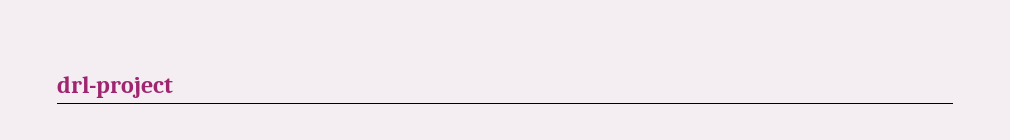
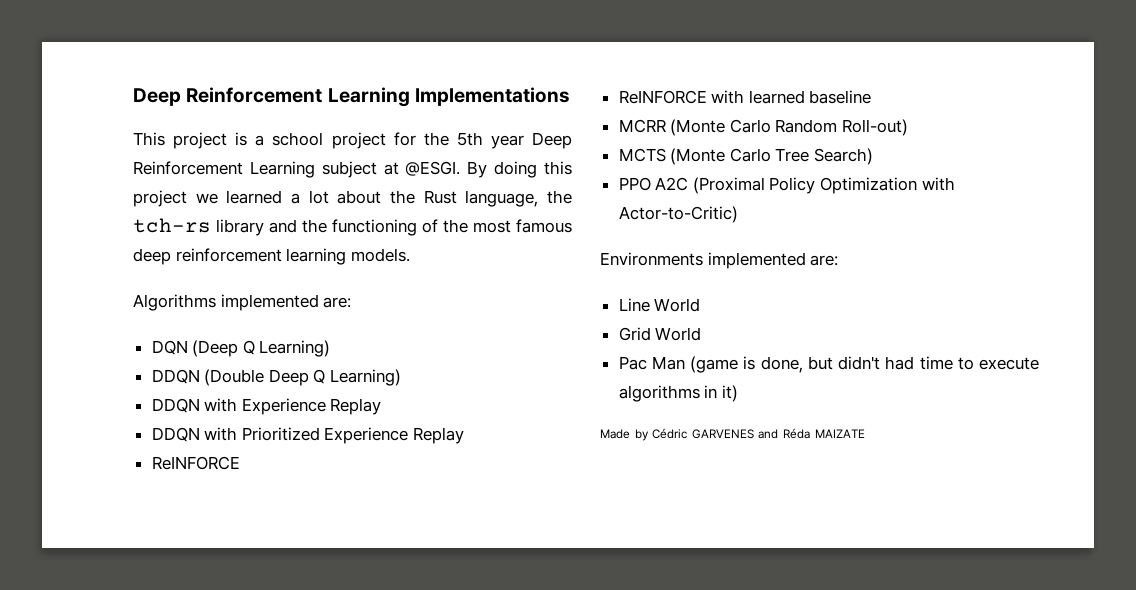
[57,76,173,98] drl-project -> [133,87,570,107] [133,132,572,149] [133,161,572,178] [133,190,572,207] [133,218,572,236] [133,248,410,265] [133,294,352,311] [151,340,331,357] [151,369,402,386] [151,398,382,415] [151,427,465,444] [151,456,240,470] [618,90,872,104] [618,119,909,136] [618,148,874,165] [618,177,955,194] [618,206,738,223] [600,252,839,269] [618,298,701,312] [618,327,702,341] [618,356,1039,373] [618,385,738,402] [600,428,865,441] Deep Reinforcement Learning Implementations // This project is a school project for the 5th year Deep Reinforcement Learning subject at @ESGI. By doing this project we learned a lot about the Rust language, the tch-rs library and the functioning of the most famous deep reinforcement learning models. // Algorithms implemented are: // DQN (Deep Q Learning) // DDQN (Double Deep Q Learning) // DDQN with Experience Replay // DDQN with Prioritized Experience Replay // ReINFORCE // ReINFORCE with learned baseline // MCRR (Monte Carlo Random Roll-out) // MCTS (Monte Carlo Tree Search) // PPO A2C (Proximal Policy Optimization with Actor-to-Critic) // Environments implemented are: // Line World // Grid World // Pac Man (game is done, but didn't had time to execute algorithms in it) // Made by Cédric GARVENES and Réda MAIZATE

